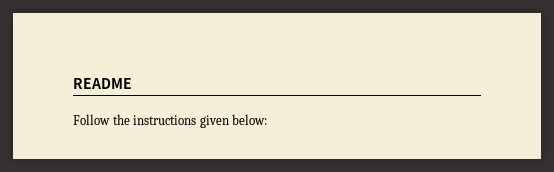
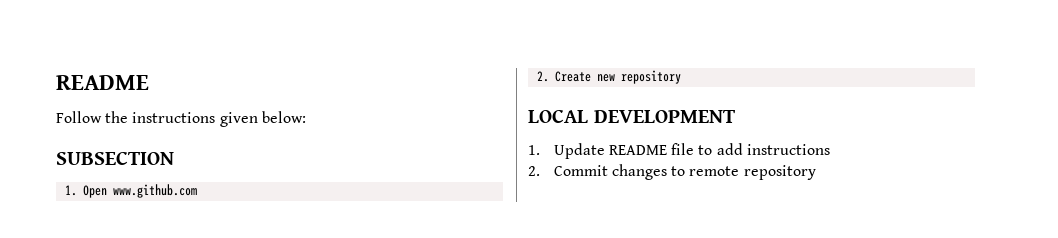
(268, 119) none -> [56,152,174,165] [65,184,198,198] [537,70,682,84] [528,110,736,123] [528,143,830,159] [528,164,816,180] // SUBSECTION // 1. Open www.github.com // 2. Create new repository // LOCAL DEVELOPMENT // 1. Update README file to add instructions // 2. Commit changes to remote repository

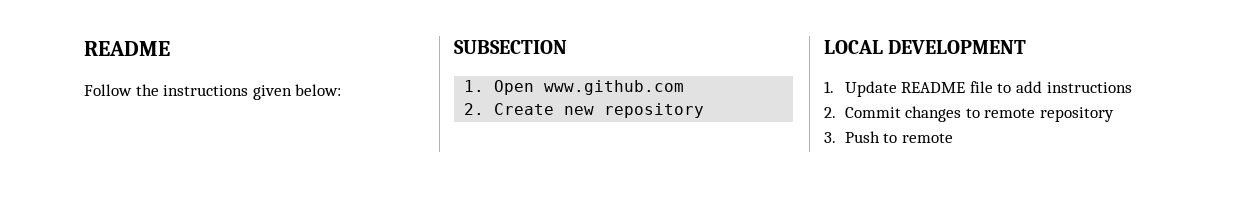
(816, 172) none -> [824,131,953,143] // 3. Push to remote

